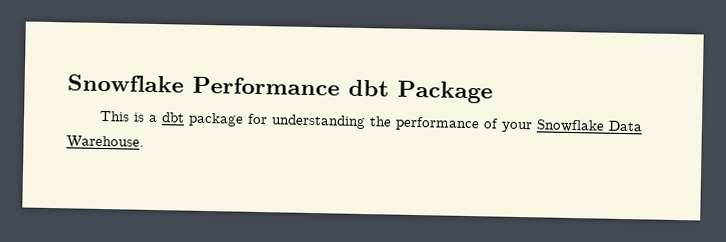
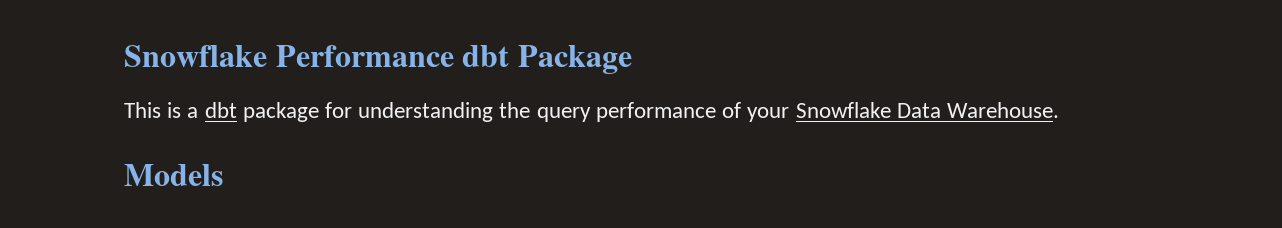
(392, 121) none -> [536,107,591,122] query
(144, 142) none -> [124,164,223,186] // Models

